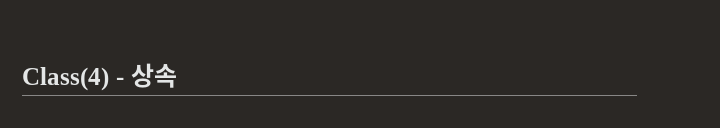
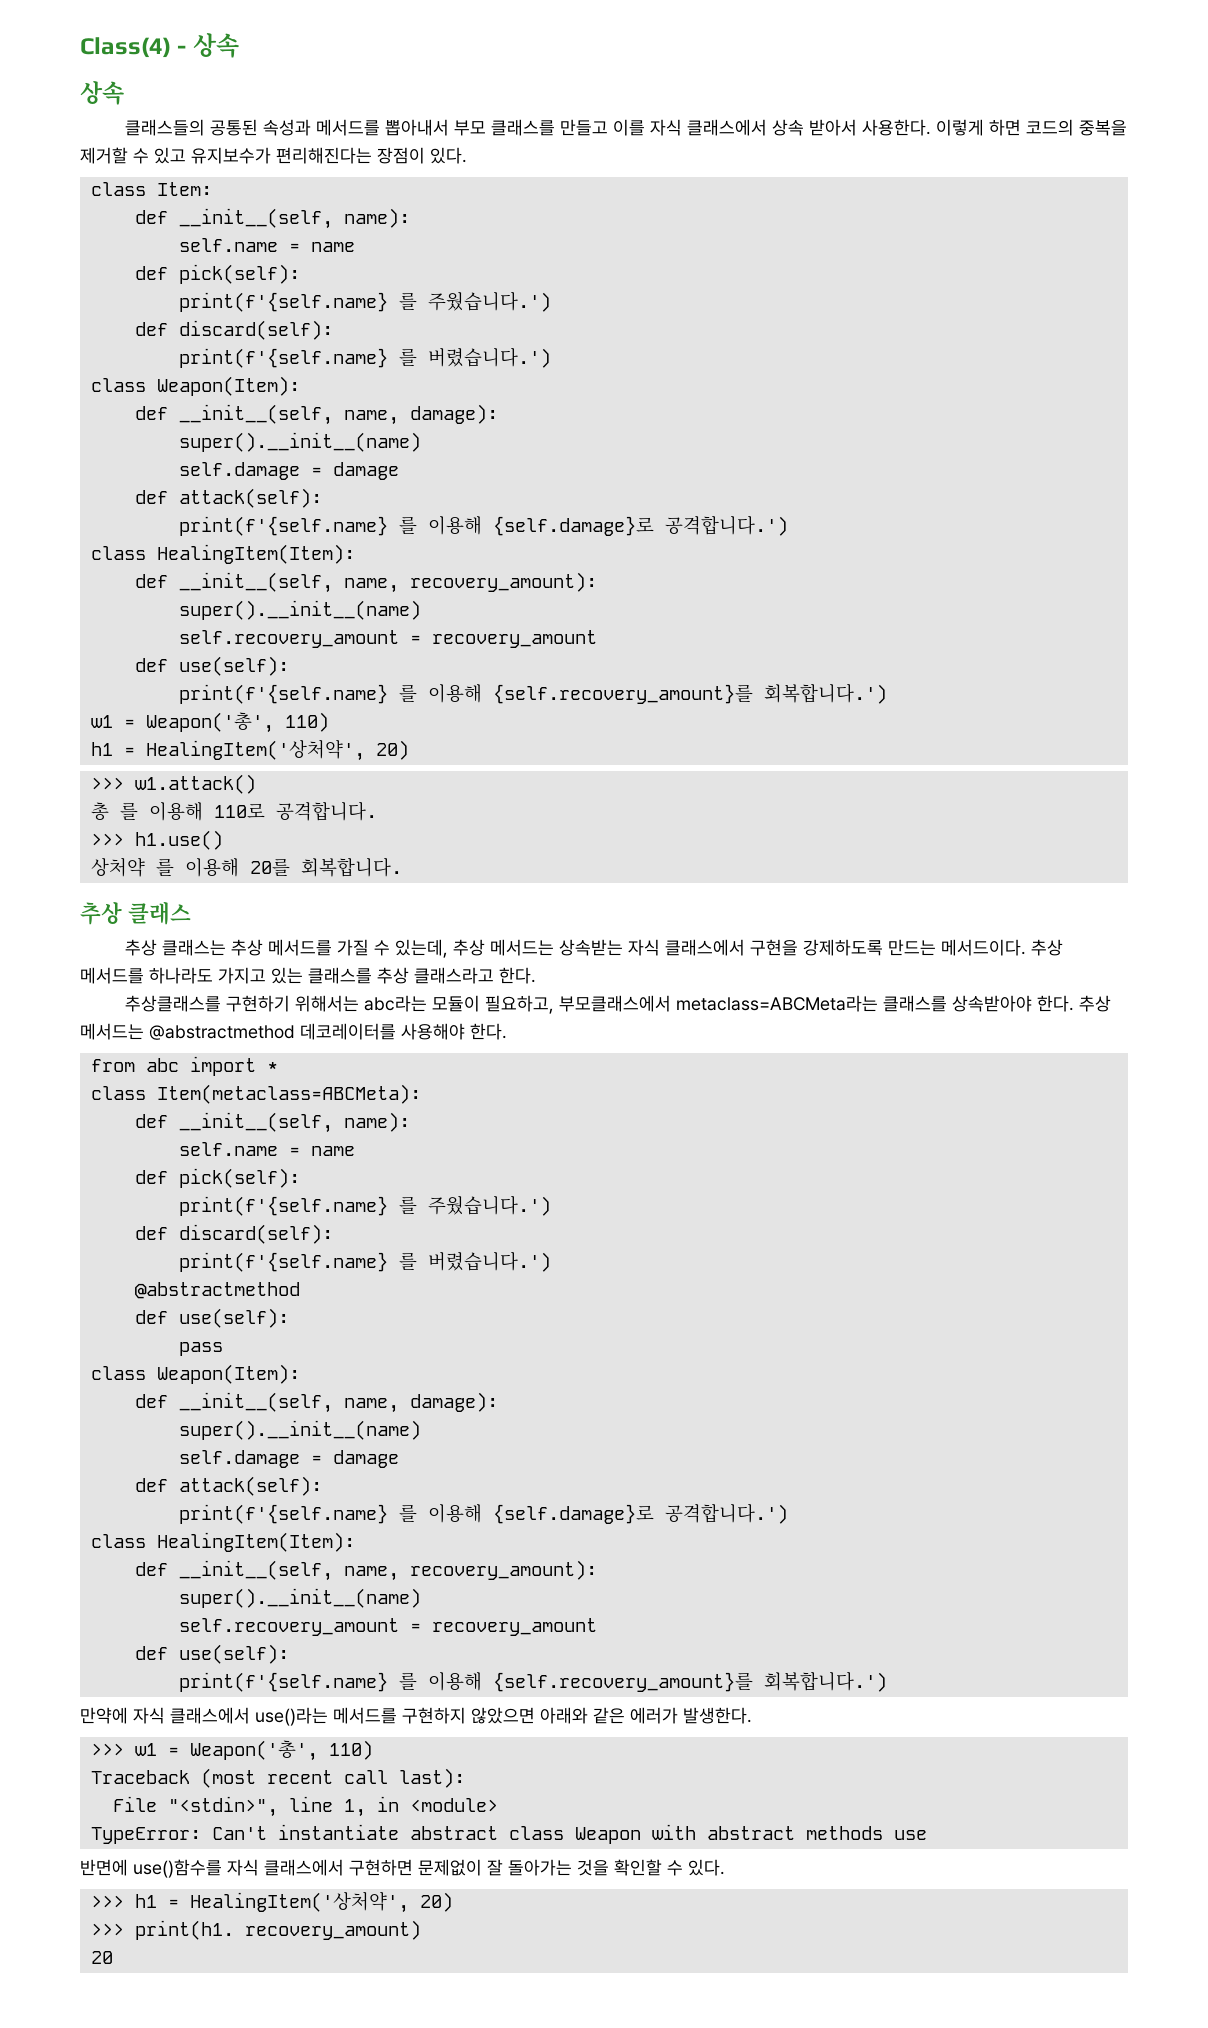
(177, 75) none -> [80,81,124,105] [124,119,1127,136] [80,147,467,164] [90,182,212,196] [134,208,410,229] [178,238,355,252] [134,264,300,284] [178,291,551,312] [134,320,333,340] [178,347,551,368] [90,376,300,396] [134,404,498,425] [178,432,421,452] [178,462,399,480] [134,488,322,508] [178,515,788,536] [90,544,355,564] [134,572,597,593] [178,600,421,620] [178,630,597,648] [134,656,289,676] [178,683,887,704] [90,712,329,733] [90,739,409,761] [90,774,256,794] [90,801,377,821] [90,830,223,850] [90,857,402,877] [80,902,191,925] [124,939,1063,958] [80,967,536,984] [124,995,1111,1014] [80,1023,507,1040] [90,1056,278,1076] [90,1084,421,1104] [134,1112,410,1133] [178,1142,355,1156] [134,1168,300,1188] [178,1195,551,1216] [134,1224,333,1244] [178,1251,551,1272] [134,1282,300,1299] [134,1308,289,1328] [178,1342,223,1356] [90,1364,300,1384] [134,1392,498,1413] [178,1420,421,1440] [178,1450,399,1468] [134,1476,322,1496] [178,1503,788,1524] [90,1532,355,1552] [134,1560,597,1581] [178,1588,421,1608] [178,1618,597,1636] [134,1644,289,1664] [178,1671,887,1692] [80,1707,752,1726] [90,1740,373,1761] [90,1768,465,1788] [112,1796,498,1817] [90,1824,927,1844] [80,1859,725,1878] [90,1891,453,1913] [90,1920,421,1940] [90,1951,113,1964] // 상속 // 클래스들의 공통된 속성과 메서드를 뽑아내서 부모 클래스를 만들고 이를 자식 클래스에서 상속 받아서 사용한다. 이렇게 하면 코드의 중복을 제거할 수 있고 유지보수가 편리해진다는 장점이 있다. // class Item: // def __init__(self, name): // self.name = name // def pick(self): // print(f'{self.name} 를 주웠습니다.') // def discard(self): // print(f'{self.name} 를 버렸습니다.') // class Weapon(Item): // def __init__(self, name, damage): // super().__init__(name) // self.damage = damage // def attack(self): // print(f'{self.name} 를 이용해 {self.damage}로 공격합니다.') // class HealingItem(Item): // def __init__(self, name, recovery_amount): // super().__init__(name) // self.recovery_amount = recovery_amount // def use(self): // print(f'{self.name} 를 이용해 {self.recovery_amount}를 회복합니다.') // w1 = Weapon('총', 110) // h1 = HealingItem('상처약', 20) // >>> w1.attack() // 총 를 이용해 110로 공격합니다. // >>> h1.use() // 상처약 를 이용해 20를 회복합니다. // 추상 클래스 // 추상 클래스는 추상 메서드를 가질 수 있는데, 추상 메서드는 상속받는 자식 클래스에서 구현을 강제하도록 만드는 메서드이다. 추상 메서드를 하나라도 가지고 있는 클래스를 추상 클래스라고 한다. // 추상클래스를 구현하기 위해서는 abc라는 모듈이 필요하고, 부모클래스에서 metaclass=ABCMeta라는 클래스를 상속받아야 한다. 추상 메서드는 @abstractmethod 데코레이터를 사용해야 한다. // from abc import * // class Item(metaclass=ABCMeta): // def __init__(self, name): // self.name = name // def pick(self): // print(f'{self.name} 를 주웠습니다.') // def discard(self): // print(f'{self.name} 를 버렸습니다.') // @abstractmethod // def use(self): // pass // class Weapon(Item): // def __init__(self, name, damage): // super().__init__(name) // self.damage = damage // def attack(self): // print(f'{self.name} 를 이용해 {self.damage}로 공격합니다.') // class HealingItem(Item): // def __init__(self, name, recovery_amount): // super().__init__(name) // self.recovery_amount = recovery_amount // def use(self): // print(f'{self.name} 를 이용해 {self.recovery_amount}를 회복합니다.') // 만약에 자식 클래스에서 use()라는 메서드를 구현하지 않았으면 아래와 같은 에러가 발생한다. // >>> w1 = Weapon('총', 110) // Traceback (most recent call last): // File "<stdin>", line 1, in <module> // TypeError: Can't instantiate abstract class Weapon with abstract methods use // 반면에 use()함수를 자식 클래스에서 구현하면 문제없이 잘 돌아가는 것을 확인할 수 있다. // >>> h1 = HealingItem('상처약', 20) // >>> print(h1. recovery_amount) // 20

